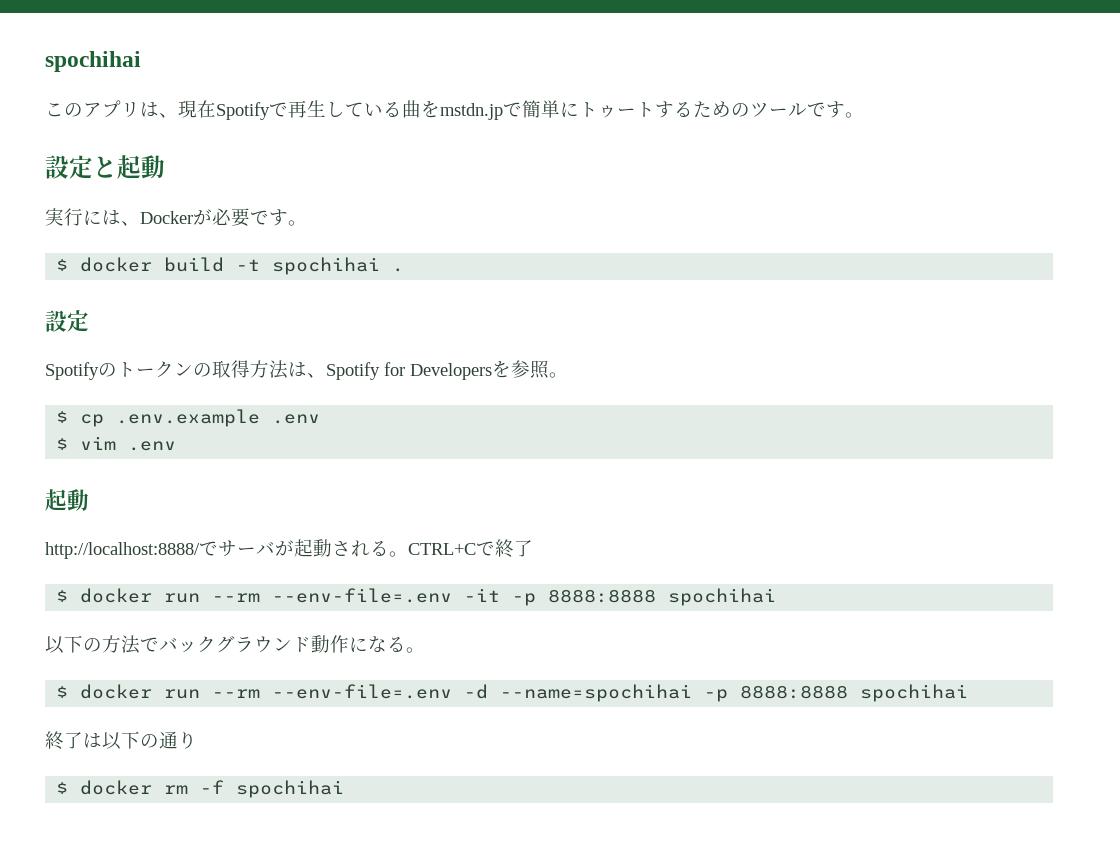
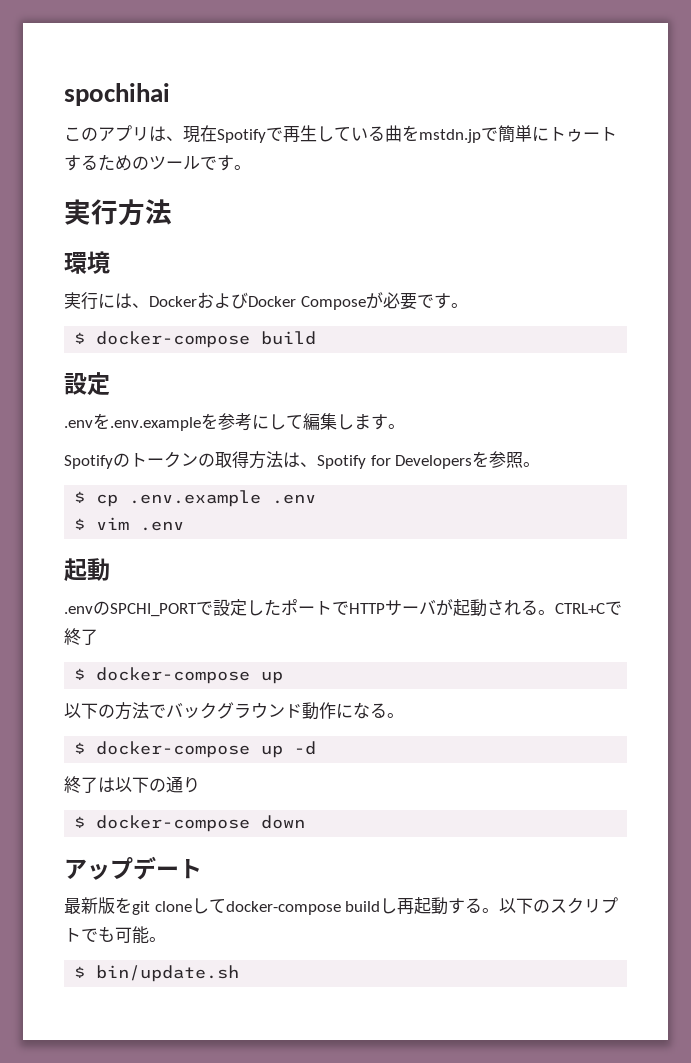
[45,155,165,179] 設定と起動 -> [64,199,172,226] [64,251,110,274] 実行方法 // 環境
(193, 217) none -> [197,292,366,310] およびDocker Compose
[80,257,405,275] [45,310,89,332] docker build -t spochihai . // 設定 -> [96,331,317,348] [64,372,110,396] [64,413,405,431] docker-compose build // 設定 // .envを.env.exampleを参考にして編集します。
[45,541,218,559] http://localhost:8888/で -> [64,599,385,617] .envのSPCHI_PORTで設定したポートでHTTP
[80,588,777,606] docker run --rm --env-file=.env -it -p 8888:8888 spochihai -> [96,667,284,684] docker-compose up
[80,684,969,702] docker run --rm --env-file=.env -d --name=spochihai -p 8888:8888 spochihai -> [96,741,317,758] docker-compose up -d
[80,780,345,798] docker rm -f spochihai -> [96,815,306,832] [64,856,202,880] [64,897,619,915] [64,926,166,944] [74,965,240,982] docker-compose down // アップデート // 最新版をgit cloneしてdocker-compose buildし再起動する。以下のスクリプトでも可能。 // $ bin/update.sh

